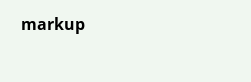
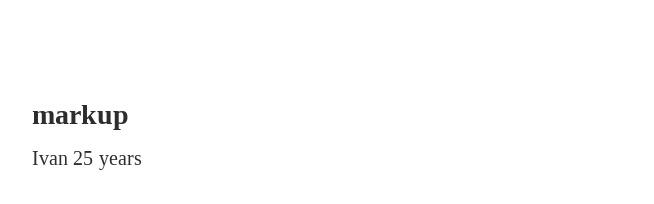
(85, 25) none -> [32,151,142,170] // Ivan 25 years

